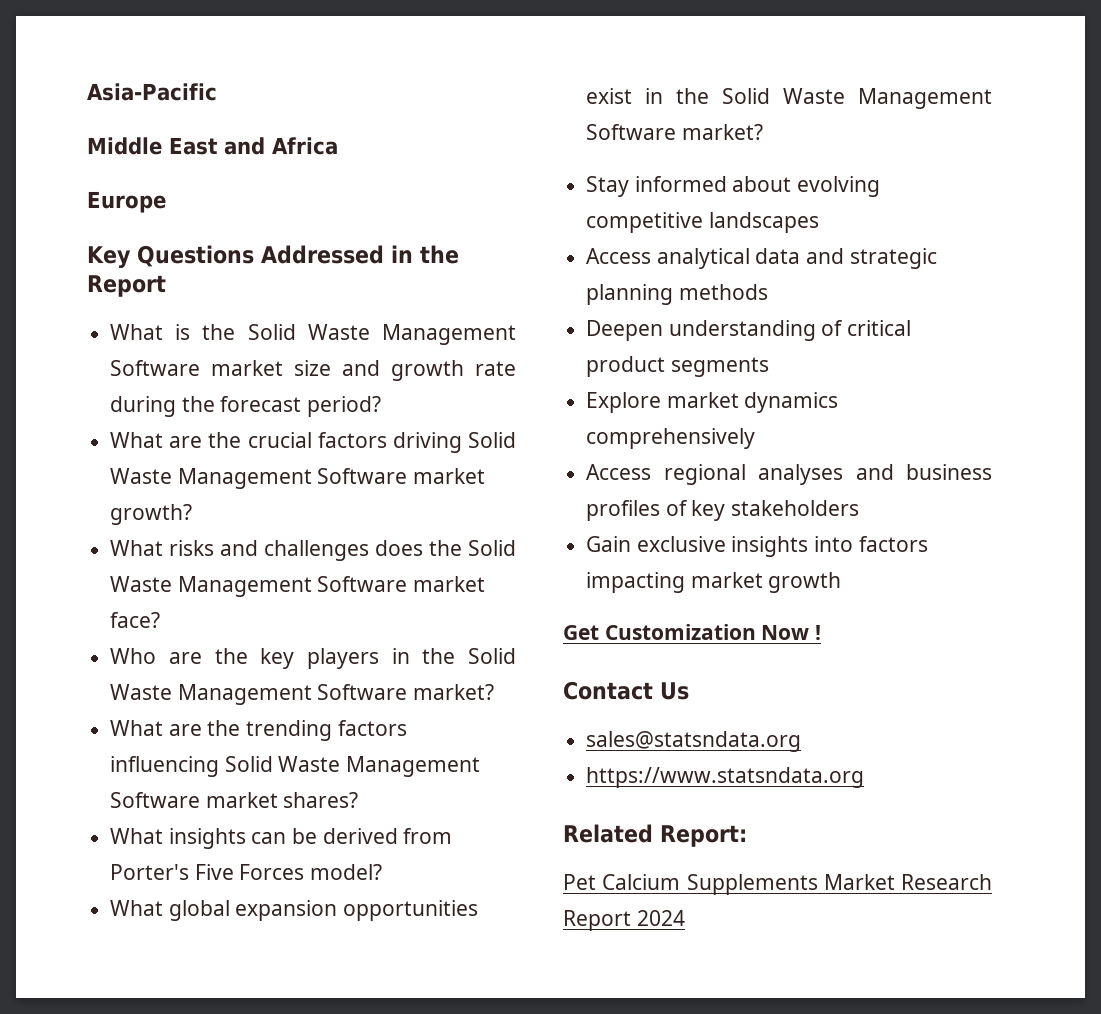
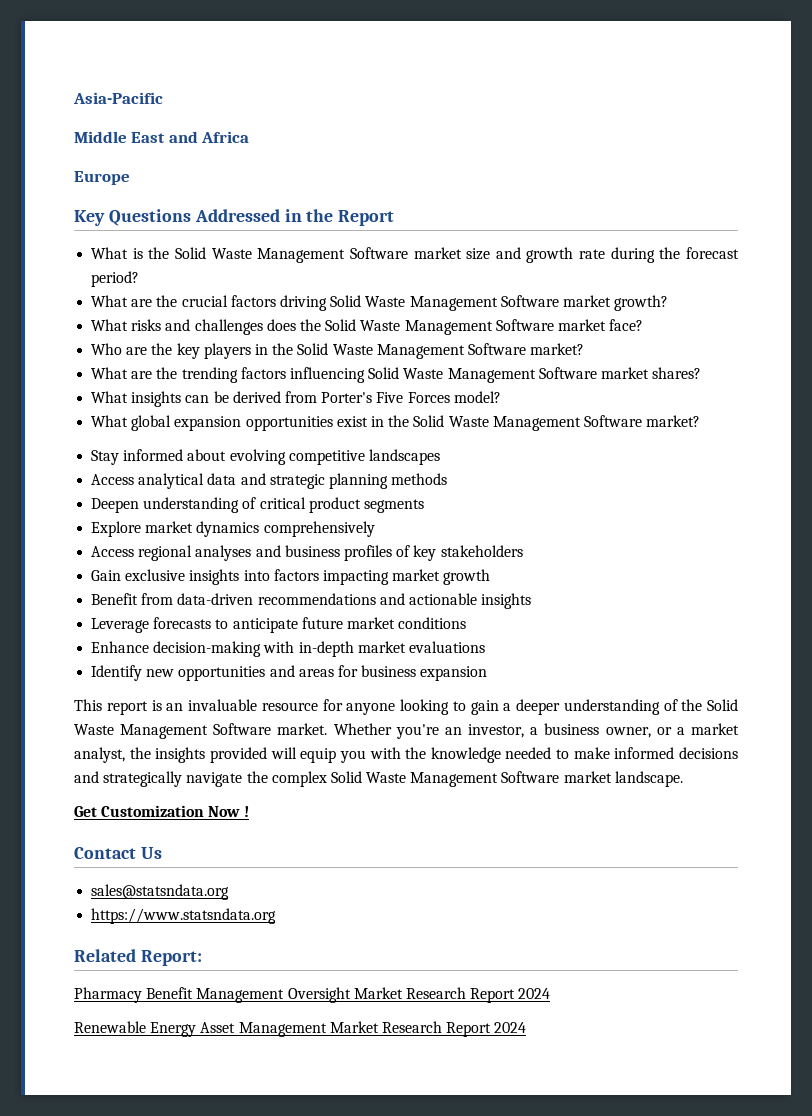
(842, 582) none -> [91,593,532,609] [91,617,467,633] [91,641,485,657] [91,665,488,681] [74,699,738,715] [74,723,739,739] [74,747,738,763] [74,771,683,787] // Benefit from data-driven recommendations and actionable insights // Leverage forecasts to anticipate future market conditions // Enhance decision-making with in-depth market evaluations // Identify new opportunities and areas for business expansion // This report is an invaluable resource for anyone looking to gain a deeper understanding of the Solid Waste Management Software market. Whether you're an investor, a business owner, or a market analyst, the insights provided will equip you with the knowledge needed to make informed decisions and strategically navigate the complex Solid Waste Management Software market landscape.
[563,874,992,895] [563,910,685,931] Pet Calcium Supplements Market Research Report 2024 -> [74,987,551,1003] [74,1021,527,1037] Pharmacy Benefit Management Oversight Market Research Report 2024 // Renewable Energy Asset Management Market Research Report 2024

